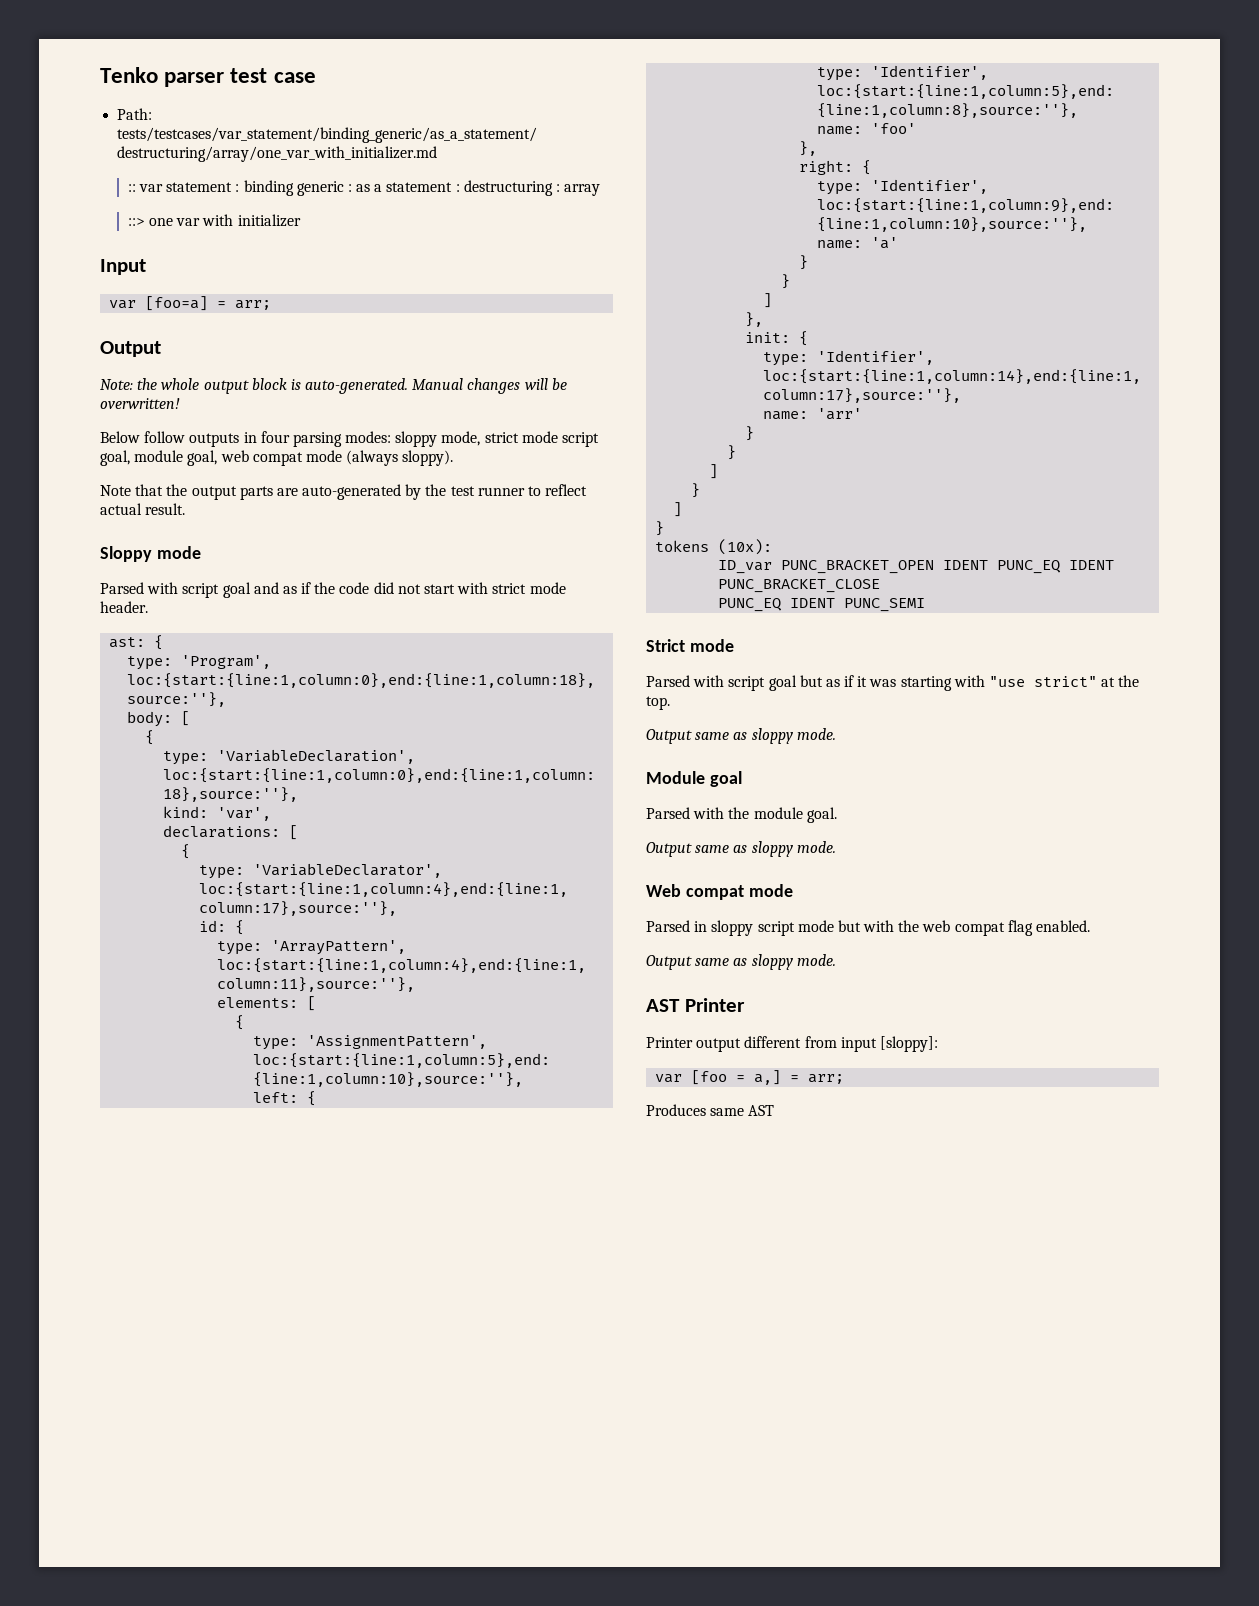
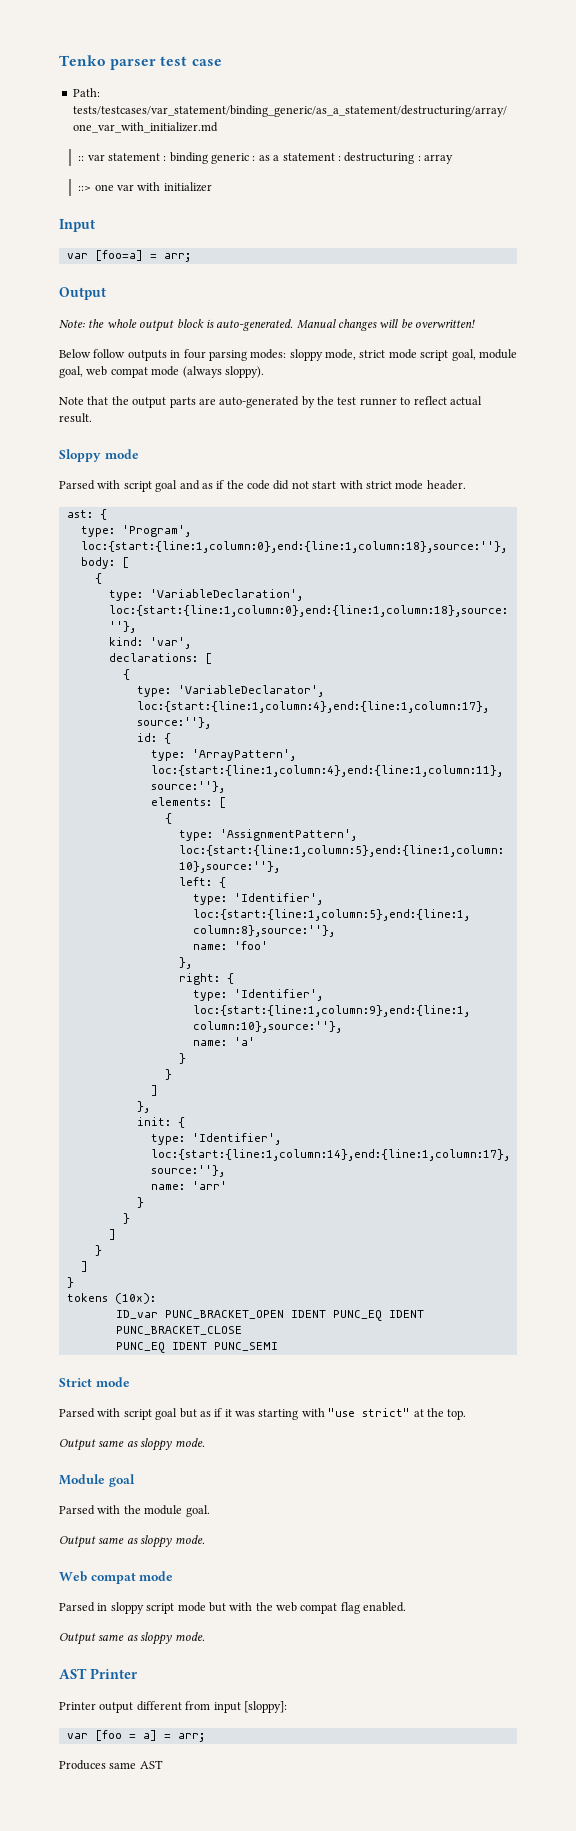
[754,1070,782,1085] a,] -> [142,1730,157,1741] a]

